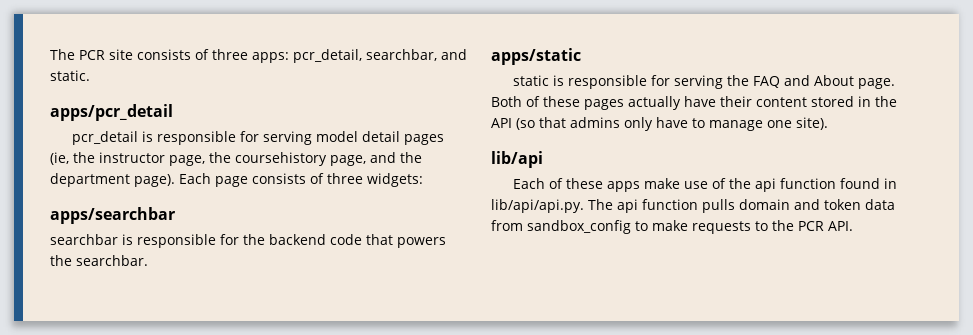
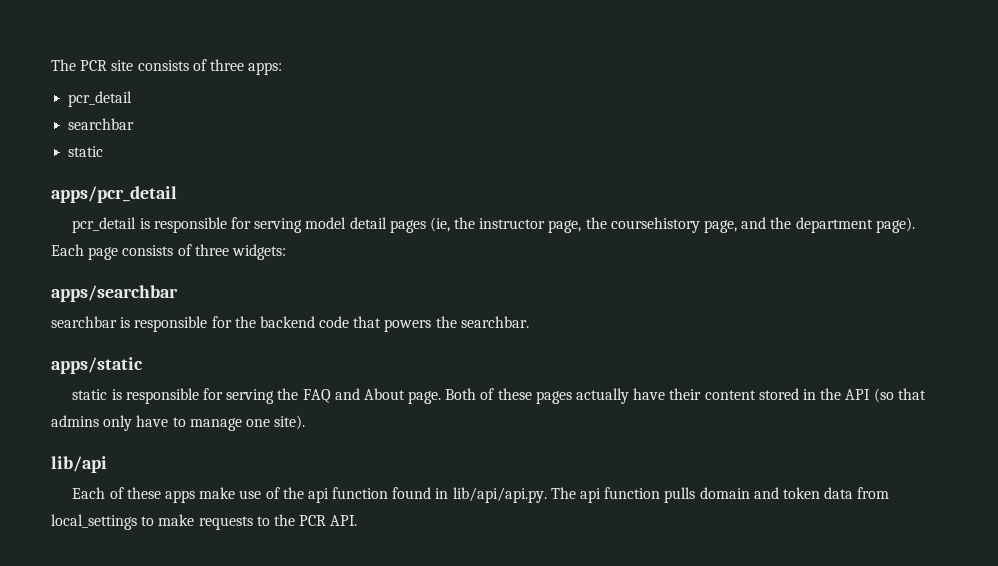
[293,49,467,63] [50,70,90,81] pcr_detail, searchbar, and static. -> [68,91,133,107] [68,118,135,130] [68,146,104,157] // pcr_detail // searchbar // static
[527,220,631,234] sandbox_config -> [51,514,137,530] local_settings

